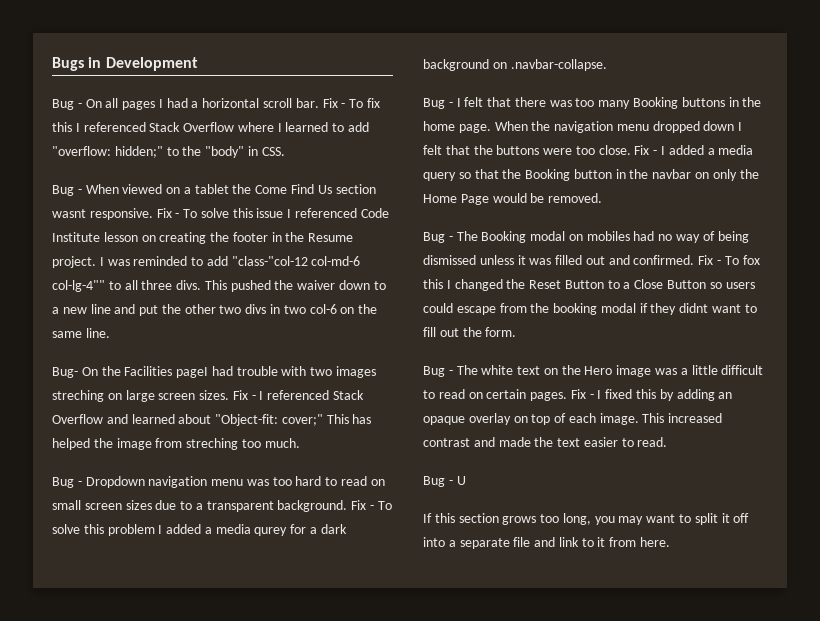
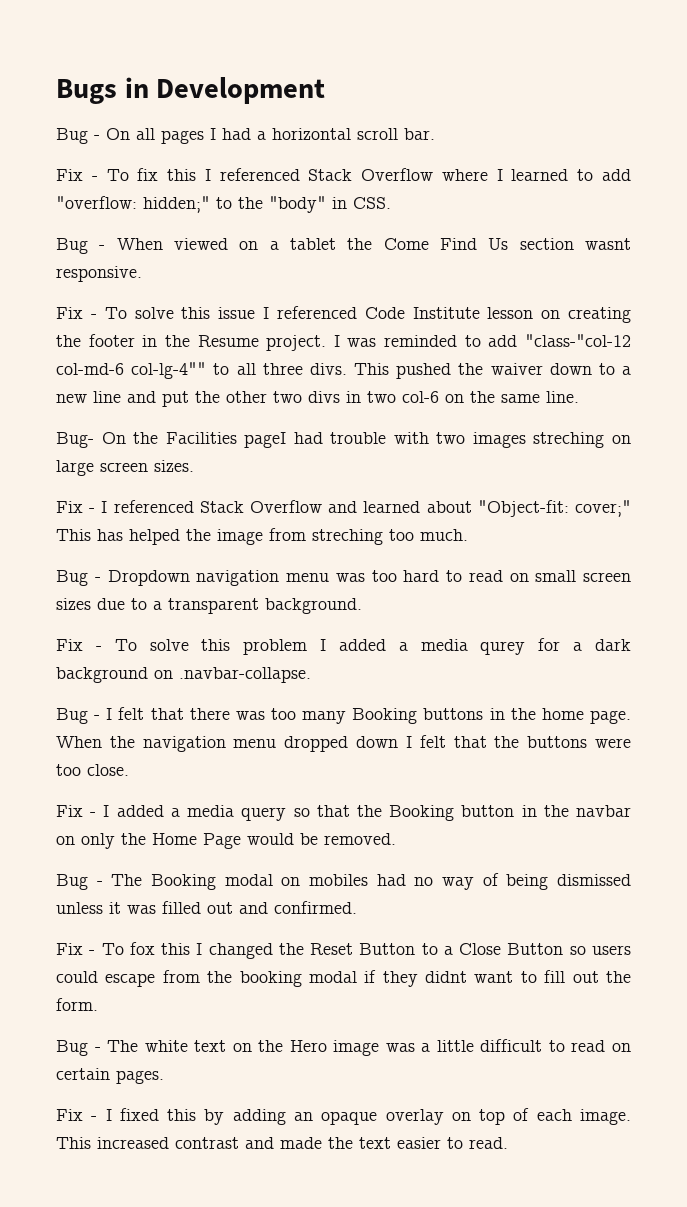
(319, 103) none -> (435, 134) //
(153, 214) none -> (142, 274) //
(230, 395) none -> (194, 466) //
(348, 506) none -> (362, 606) //
(631, 150) none -> (129, 770) //
(695, 260) none -> (357, 907) //
(568, 396) none -> (164, 1077) //
[423,476,466,487] [423,513,750,525] [423,537,671,549] // Bug - U // If this section grows too long, you may want to split it off into a separate file and link to it from here. -> (508, 1143) none

